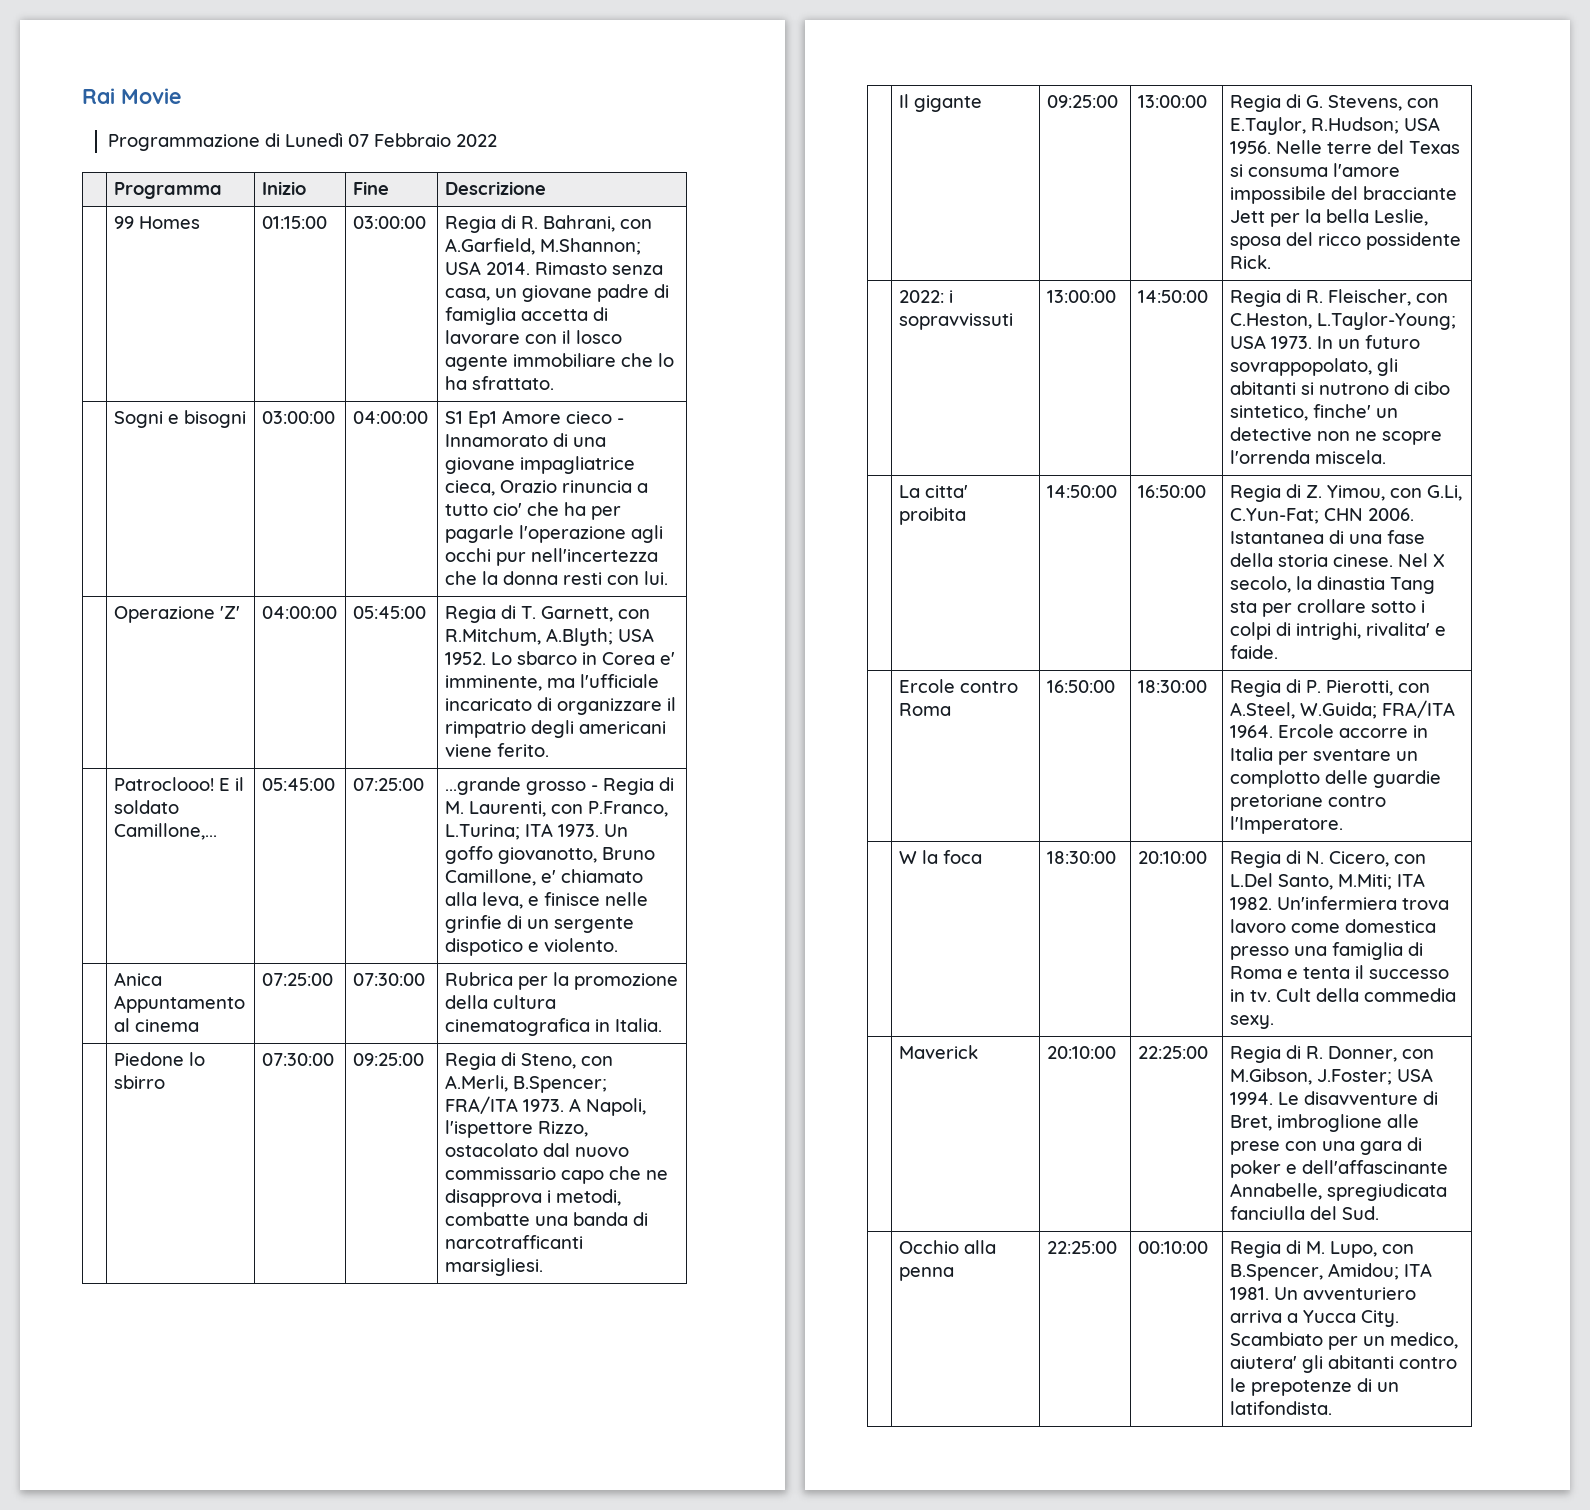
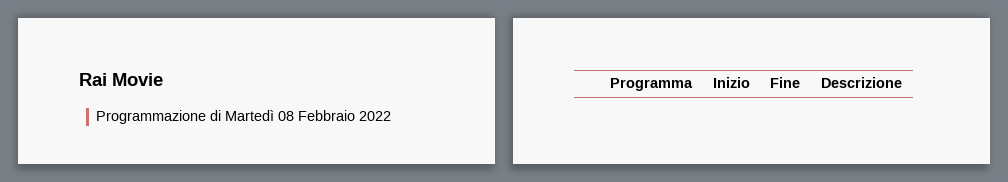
[284,133,369,147] Lunedì 07 -> [225,110,295,121] Martedì 08
[113,216,200,229] [261,216,327,229] [352,216,426,229] [444,215,652,233] [444,238,641,255] [444,261,663,275] [444,284,669,302] [444,307,608,325] [444,330,622,344] [444,353,674,371] [444,376,554,390] [113,410,246,428] [261,411,335,424] [352,411,428,424] [444,410,624,428] [444,433,606,447] [444,456,635,474] [444,480,648,496] [444,502,621,520] [444,525,663,543] [444,548,658,566] [444,571,668,585] [113,606,240,623] [261,606,337,619] [352,606,426,619] [444,605,650,623] [444,628,654,646] [444,651,675,665] [444,674,659,691] [444,697,676,715] [444,720,666,738] [444,743,549,757] [113,777,244,791] [113,800,179,814] [113,823,217,840] [261,778,335,791] [352,778,424,791] [444,777,674,795] [444,801,668,817] [444,823,628,840] [444,846,655,864] [444,869,643,886] [444,892,648,909] [444,915,634,933] [444,938,618,956] [113,972,162,986] [113,995,245,1013] [113,1018,199,1032] [261,973,333,986] [352,973,425,986] [444,972,678,990] [444,995,556,1009] [444,1018,662,1036] [113,1052,205,1066] [113,1075,165,1089] [261,1053,334,1066] [352,1053,424,1066] [444,1052,613,1070] [444,1075,607,1093] [444,1096,646,1116] [444,1120,588,1138] [444,1143,629,1157] [444,1166,668,1184] [444,1189,621,1207] [444,1212,648,1226] [444,1235,583,1249] [444,1258,543,1276] [898,94,982,112] [1046,95,1118,108] [1137,95,1207,108] [1229,94,1439,112] [1229,117,1440,135] [1229,140,1460,154] [1229,163,1400,177] [1229,186,1457,204] [1229,209,1428,227] [1229,232,1461,250] [1229,255,1271,269] [898,290,953,303] [898,313,1013,330] [1046,290,1116,303] [1137,290,1208,303] [1229,289,1448,307] [1229,312,1456,330] [1229,335,1420,349] [1229,358,1398,376] [1229,381,1450,395] [1229,404,1398,421] [1229,427,1442,445] [1229,450,1386,464] [898,485,968,498] [898,507,966,525] [1046,485,1117,498] [1137,485,1206,498] [1229,484,1462,502] [1229,508,1414,524] [1229,530,1425,544] [1229,553,1445,567] [1229,576,1435,594] [1229,599,1425,617] [1229,622,1446,640] [1229,645,1278,659] [898,679,1018,693] [898,703,951,716] [1046,680,1115,693] [1137,680,1207,693] [1229,679,1430,697] [1229,700,1455,719] [1229,724,1428,738] [1229,747,1418,765] [1229,770,1441,788] [1229,794,1386,811] [1229,816,1343,834] [898,850,982,864] [1046,851,1116,864] [1137,851,1207,864] [1229,850,1426,868] [1229,873,1425,890] [1229,896,1449,910] [1229,919,1436,933] [1229,942,1423,960] [1229,965,1449,979] [1229,988,1456,1002] [1229,1015,1274,1029] [898,1045,978,1059] [1046,1046,1116,1059] [1137,1046,1208,1059] [1229,1045,1434,1063] [1229,1068,1433,1085] [1229,1091,1438,1105] [1229,1114,1419,1132] [1229,1137,1422,1155] [1229,1160,1448,1178] [1229,1183,1447,1201] [1229,1206,1379,1220] [898,1240,996,1254] [898,1267,954,1281] [1046,1241,1117,1254] [1137,1241,1208,1254] [1229,1240,1414,1258] [1229,1263,1432,1281] [1229,1287,1416,1300] [1229,1310,1399,1327] [1229,1332,1458,1350] [1229,1355,1457,1373] [1229,1378,1399,1396] [1229,1401,1332,1415] // | 99 Homes | 01:15:00 | 03:00:00 | Regia di R. Bahrani, con A.Garfield, M.Shannon; USA 2014. Rimasto senza casa, un giovane padre di famiglia accetta di lavorare con il losco agente immobiliare che lo ha sfrattato. // | Sogni e bisogni | 03:00:00 | 04:00:00 | S1 Ep1 Amore cieco - Innamorato di una giovane impagliatrice cieca, Orazio rinuncia a tutto cio' che ha per pagarle l'operazione agli occhi pur nell'incertezza che la donna resti con lui. // | Operazione 'Z' | 04:00:00 | 05:45:00 | Regia di T. Garnett, con R.Mitchum, A.Blyth; USA 1952. Lo sbarco in Corea e' imminente, ma l'ufficiale incaricato di organizzare il rimpatrio degli americani viene ferito. // | Patroclooo! E il soldato Camillone,... | 05:45:00 | 07:25:00 | ...grande grosso - Regia di M. Laurenti, con P.Franco, L.Turina; ITA 1973. Un goffo giovanotto, Bruno Camillone, e' chiamato alla leva, e finisce nelle grinfie di un sergente dispotico e violento. // | Anica Appuntamento al cinema | 07:25:00 | 07:30:00 | Rubrica per la promozione della cultura cinematografica in Italia. // | Piedone lo sbirro | 07:30:00 | 09:25:00 | Regia di Steno, con A.Merli, B.Spencer; FRA/ITA 1973. A Napoli, l'ispettore Rizzo, ostacolato dal nuovo commissario capo che ne disapprova i metodi, combatte una banda di narcotrafficanti marsigliesi. // | Il gigante | 09:25:00 | 13:00:00 | Regia di G. Stevens, con E.Taylor, R.Hudson; USA 1956. Nelle terre del Texas si consuma l'amore impossibile del bracciante Jett per la bella Leslie, sposa del ricco possidente Rick. // | 2022: i sopravvissuti | 13:00:00 | 14:50:00 | Regia di R. Fleischer, con C.Heston, L.Taylor-Young; USA 1973. In un futuro sovrappopolato, gli abitanti si nutrono di cibo sintetico, finche' un detective non ne scopre l'orrenda miscela. // | La citta' proibita | 14:50:00 | 16:50:00 | Regia di Z. Yimou, con G.Li, C.Yun-Fat; CHN 2006. Istantanea di una fase della storia cinese. Nel X secolo, la dinastia Tang sta per crollare sotto i colpi di intrighi, rivalita' e faide. // | Ercole contro Roma | 16:50:00 | 18:30:00 | Regia di P. Pierotti, con A.Steel, W.Guida; FRA/ITA 1964. Ercole accorre in Italia per sventare un complotto delle guardie pretoriane contro l'Imperatore. // | W la foca | 18:30:00 | 20:10:00 | Regia di N. Cicero, con L.Del Santo, M.Miti; ITA 1982. Un'infermiera trova lavoro come domestica presso una famiglia di Roma e tenta il successo in tv. Cult della commedia sexy. // | Maverick | 20:10:00 | 22:25:00 | Regia di R. Donner, con M.Gibson, J.Foster; USA 1994. Le disavventure di Bret, imbroglione alle prese con una gara di poker e dell'affascinante Annabelle, spregiudicata fanciulla del Sud. // | Occhio alla penna | 22:25:00 | 00:10:00 | Regia di M. Lupo, con B.Spencer, Amidou; ITA 1981. Un avventuriero arriva a Yucca City. Scambiato per un medico, aiutera' gli abitanti contro le prepotenze di un latifondista. -> (902, 82) none

